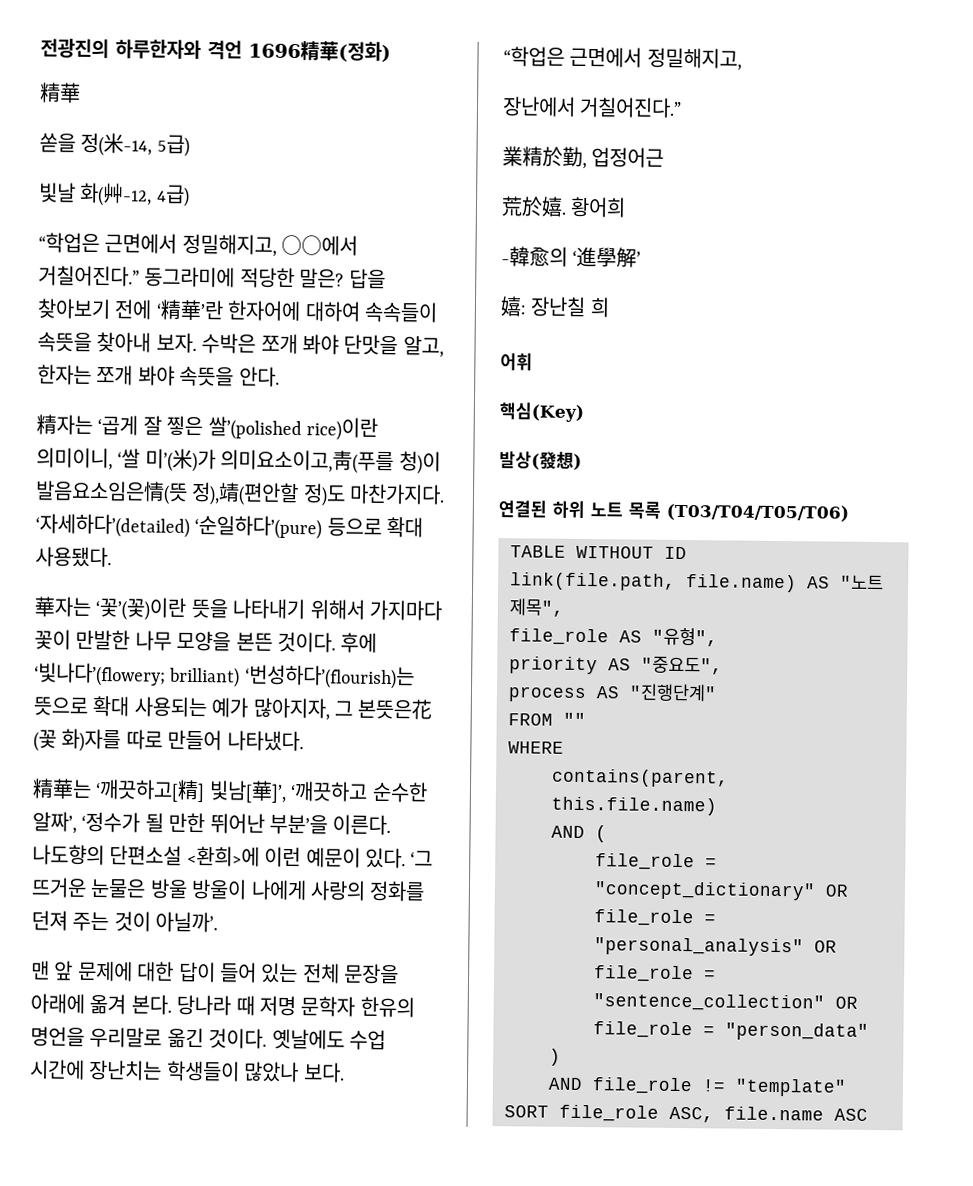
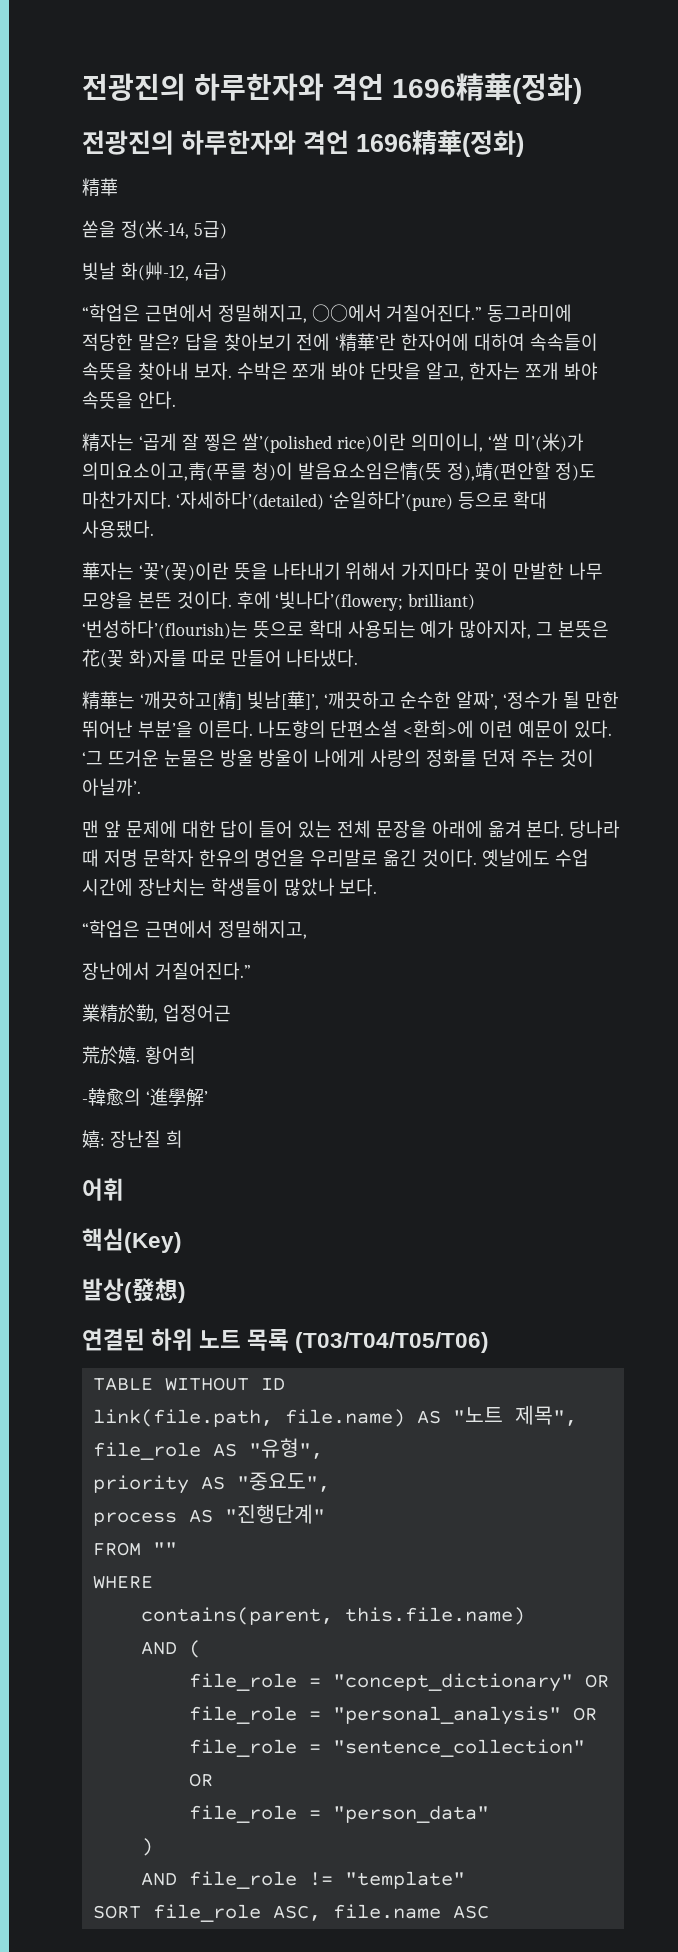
[40,38,391,62] 전광진의 하루한자와 격언 1696精華(정화) -> [82,73,582,104] [82,130,524,157] 전광진의 하루한자와 격언 1696精華(정화) // 전광진의 하루한자와 격언 1696精華(정화)

